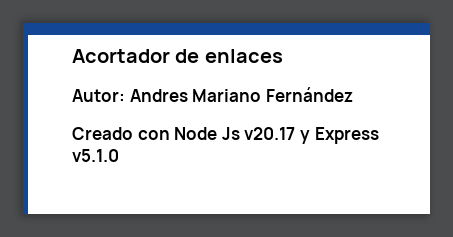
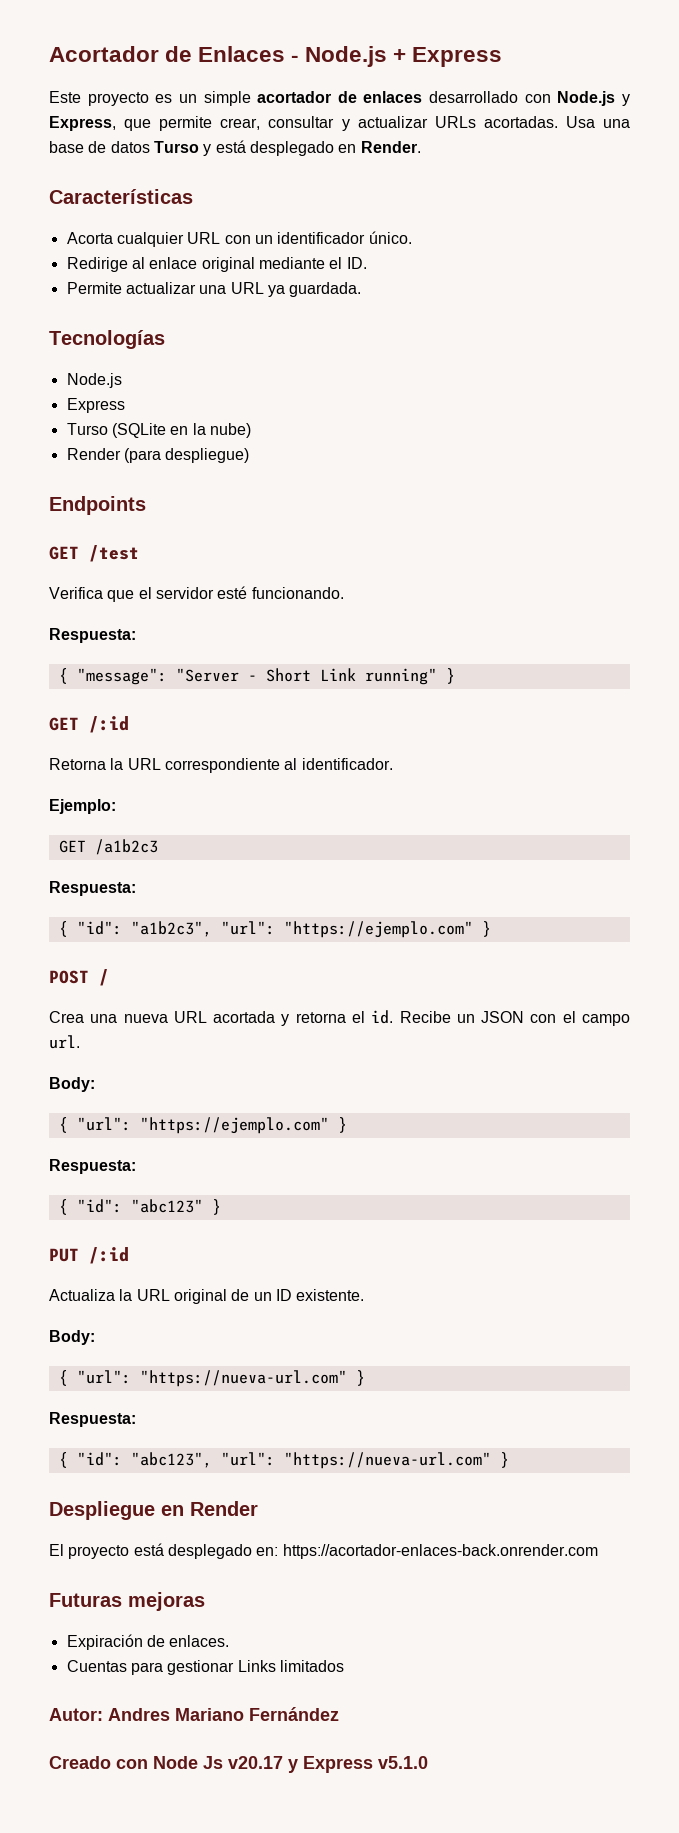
[204,49,283,63] enlaces -> [198,46,503,67] [49,91,630,106] [49,116,631,131] [49,140,421,156] [49,189,193,204] [66,231,412,247] [66,257,367,272] [66,282,362,297] [49,330,165,349] [66,373,122,388] [66,398,125,413] [66,423,251,438] [66,448,250,463] [49,496,146,515] [49,545,139,562] [49,586,344,602] [49,628,136,643] [58,668,455,685] [49,716,129,733] [49,758,393,773] [49,799,116,814] [58,839,158,855] [49,881,136,896] [58,921,491,938] [49,969,109,986] [49,1010,630,1026] [49,1035,80,1049] [49,1077,95,1092] [58,1117,347,1134] [49,1159,136,1174] [58,1199,221,1215] [49,1247,129,1264] [49,1289,365,1304] [49,1330,95,1345] [58,1370,365,1387] [49,1412,136,1427] [58,1452,509,1469] [49,1501,258,1520] [49,1543,598,1559] [49,1592,205,1611] [66,1634,230,1650] [66,1660,344,1675] Enlaces - Node.js + Express // Este proyecto es un simple acortador de enlaces desarrollado con Node.js y Express, que permite crear, consultar y actualizar URLs acortadas. Usa una base de datos Turso y está desplegado en Render. // Características // Acorta cualquier URL con un identificador único. // Redirige al enlace original mediante el ID. // Permite actualizar una URL ya guardada. // Tecnologías // Node.js // Express // Turso (SQLite en la nube) // Render (para despliegue) // Endpoints // GET /test // Verifica que el servidor esté funcionando. // Respuesta: // { "message": "Server - Short Link running" } // GET /:id // Retorna la URL correspondiente al identificador. // Ejemplo: // GET /a1b2c3 // Respuesta: // { "id": "a1b2c3", "url": "https://ejemplo.com" } // POST / // Crea una nueva URL acortada y retorna el id. Recibe un JSON con el campo url. // Body: // { "url": "https://ejemplo.com" } // Respuesta: // { "id": "abc123" } // PUT /:id // Actualiza la URL original de un ID existente. // Body: // { "url": "https://nueva-url.com" } // Respuesta: // { "id": "abc123", "url": "https://nueva-url.com" } // Despliegue en Render // El proyecto está desplegado en: https://acortador-enlaces-back.onrender.com // Futuras mejoras // Expiración de enlaces. // Cuentas para gestionar Links limitados

